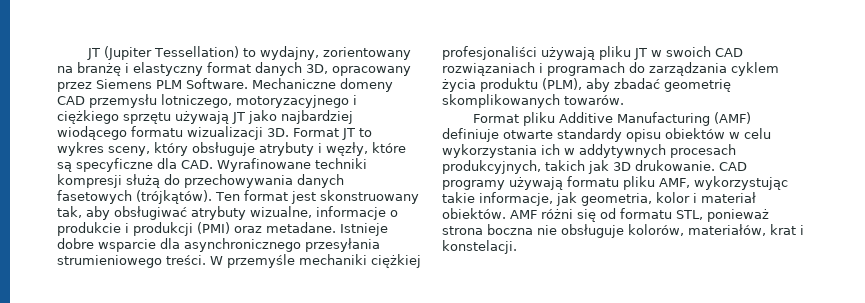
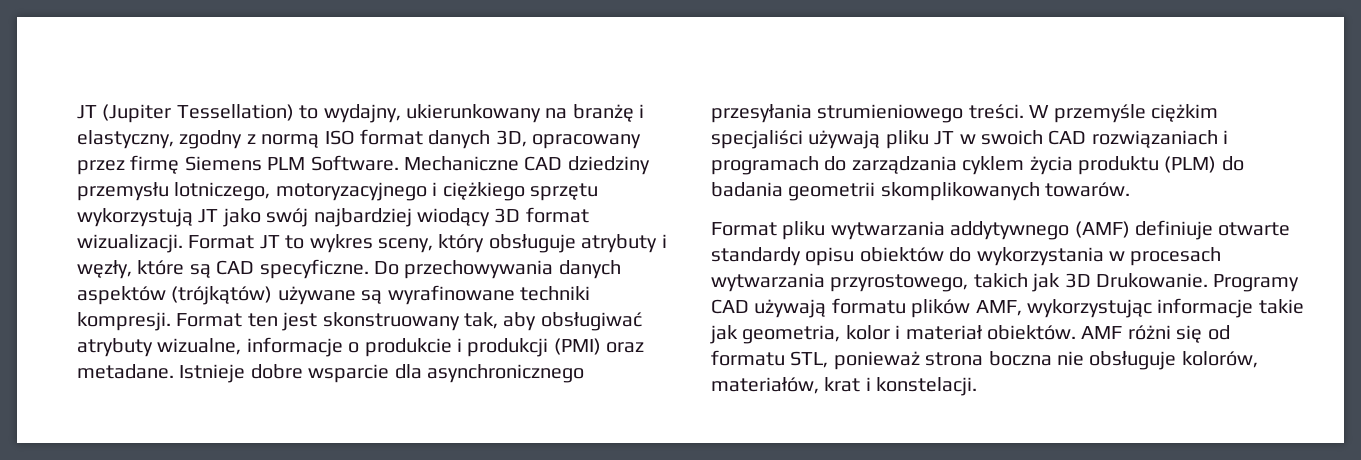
[323,47,412,60] zorientowany -> [406,104,541,123] ukierunkowany
[133,62,203,76] elastyczny -> [77,130,355,149] elastyczny, zgodny z normą ISO
(92, 87) none -> [130,155,180,174] firmę
[340,78,393,92] [57,96,85,105] domeny CAD -> [524,156,650,175] CAD dziedziny
[175,111,229,124] używają -> [77,208,193,227] wykorzystują
[281,110,353,124] [57,126,289,140] najbardziej wiodącego formatu wizualizacji 3D. -> [266,207,589,227] [77,234,183,253] swój najbardziej wiodący 3D format wizualizacji.
[76,158,367,172] [57,174,344,188] [57,190,288,204] specyficzne dla CAD. Wyrafinowane techniki kompresji służą do przechowywania danych fasetowych (trójkątów). Ten format -> [216,259,621,279] [77,285,590,305] [77,312,278,331] CAD specyficzne. Do przechowywania danych aspektów (trójkątów) używane są wyrafinowane techniki kompresji. Format ten
[299,254,421,268] [442,46,537,60] mechaniki ciężkiej profesjonaliści -> [1151,104,1218,122] [711,130,803,149] ciężkim specjaliści
[542,78,731,92] (PLM), aby zbadać geometrię -> [1164,156,1244,173] [711,182,876,201] (PLM) do badania geometrii
[559,112,711,126] Additive Manufacturing -> [830,221,1070,240] wytwarzania addytywnego
[729,128,771,139] [442,144,736,158] [442,160,747,174] [442,180,505,190] w celu wykorzystania ich w addytywnych procesach produkcyjnych, takich jak 3D drukowanie. CAD programy -> [949,247,1222,266] [711,273,1300,292] [711,299,749,314] do wykorzystania w procesach wytwarzania przyrostowego, takich jak 3D Drukowanie. Programy CAD
[623,176,655,190] pliku -> [911,299,971,318] plików
[442,192,553,206] takie informacje, -> [1157,298,1304,318] informacje takie

